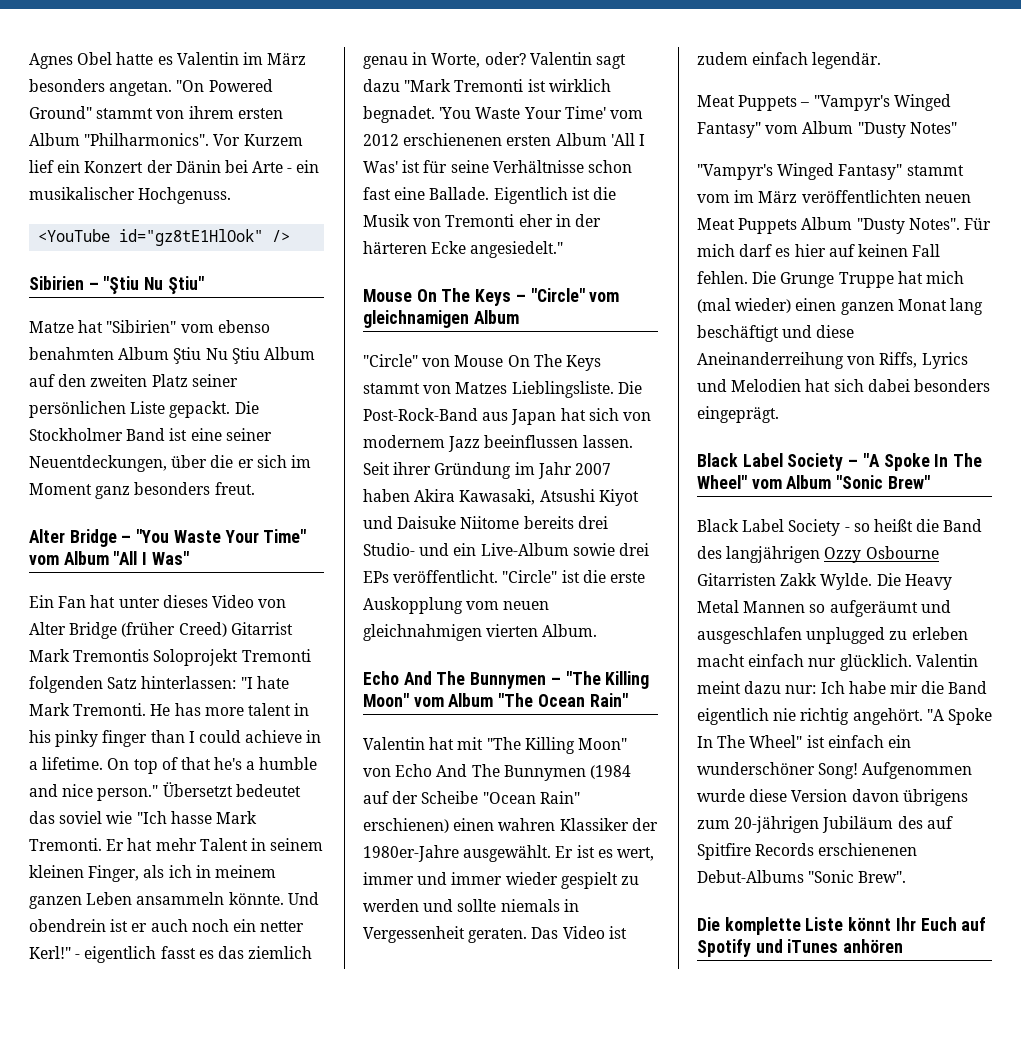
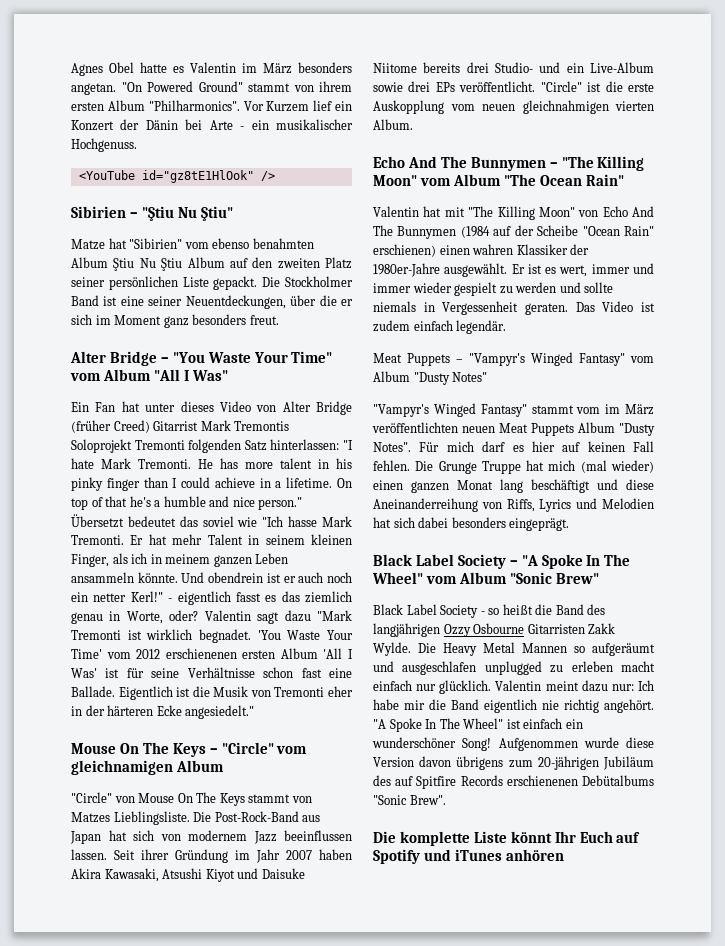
[697,870,804,883] Debut-Albums -> [582,775,654,786] Debütalbums

